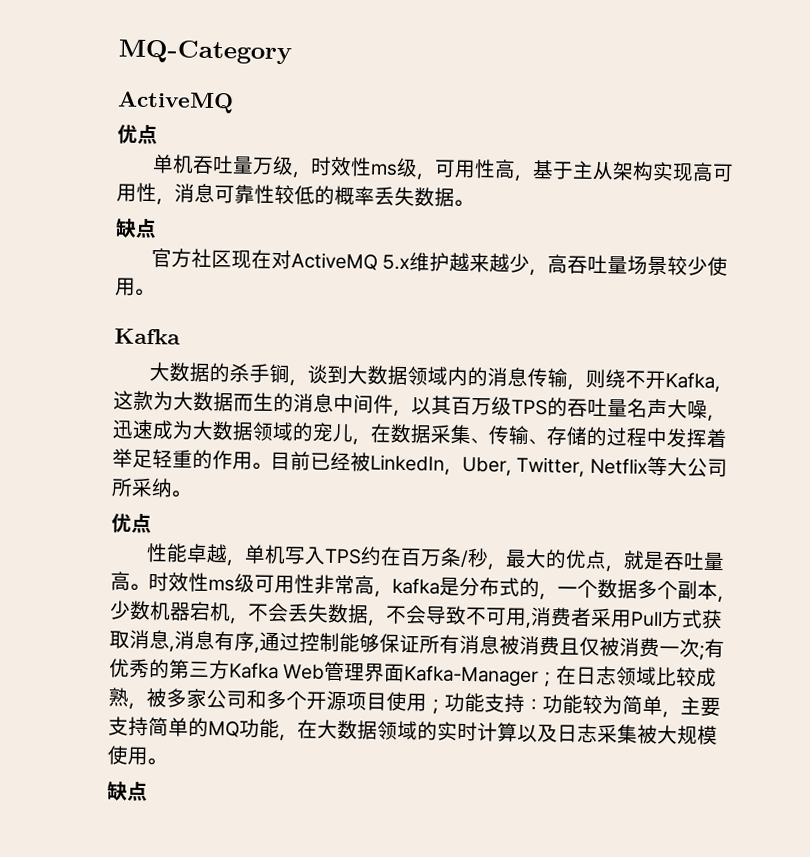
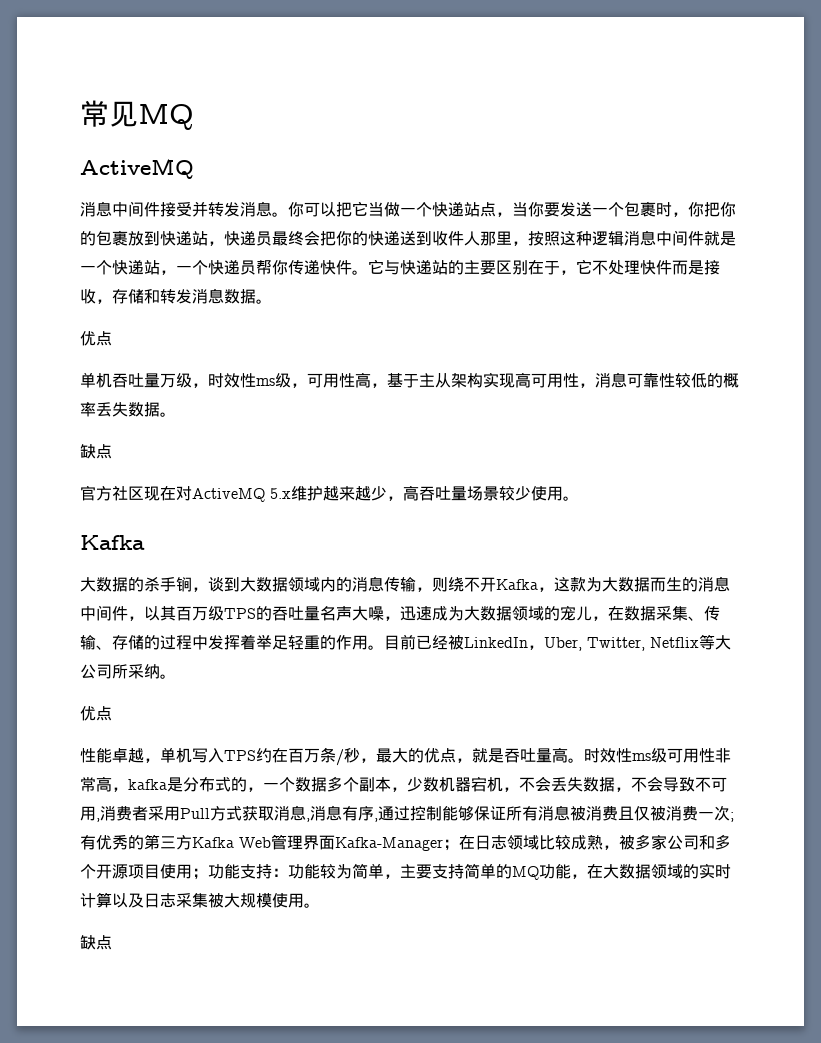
[118,39,292,65] [117,91,234,114] MQ-Category // ActiveMQ -> [80,100,194,130] [80,158,194,179] [80,201,736,217] [80,230,736,246] [80,259,720,275] [80,288,272,304] 常见MQ // ActiveMQ // 消息中间件接受并转发消息。你可以把它当做一个快递站点，当你要发送一个包裹时，你把你的包裹放到快递站，快递员最终会把你的快递送到收件人那里，按照这种逻辑消息中间件就是一个快递站，一个快递员帮你传递快件。它与快递站的主要区别在于，它不处理快件而是接收，存储和转发消息数据。

